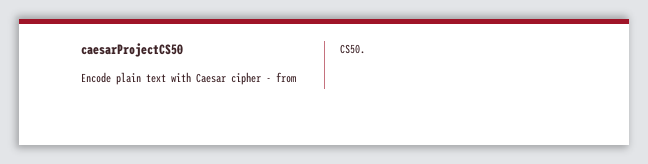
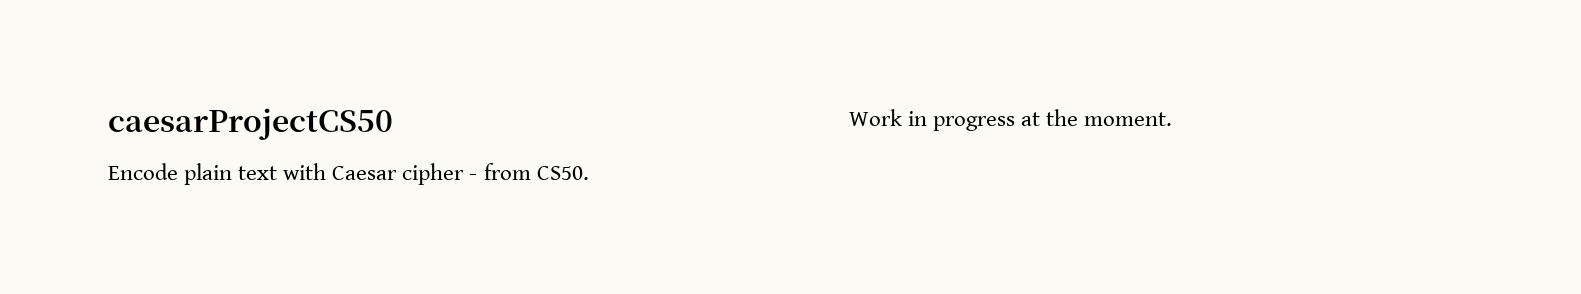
(365, 49) none -> [849,109,1173,131] // Work in progress at the moment.

